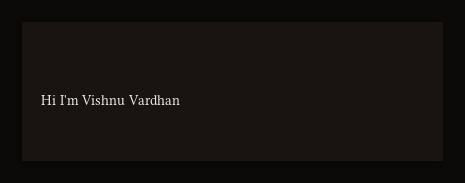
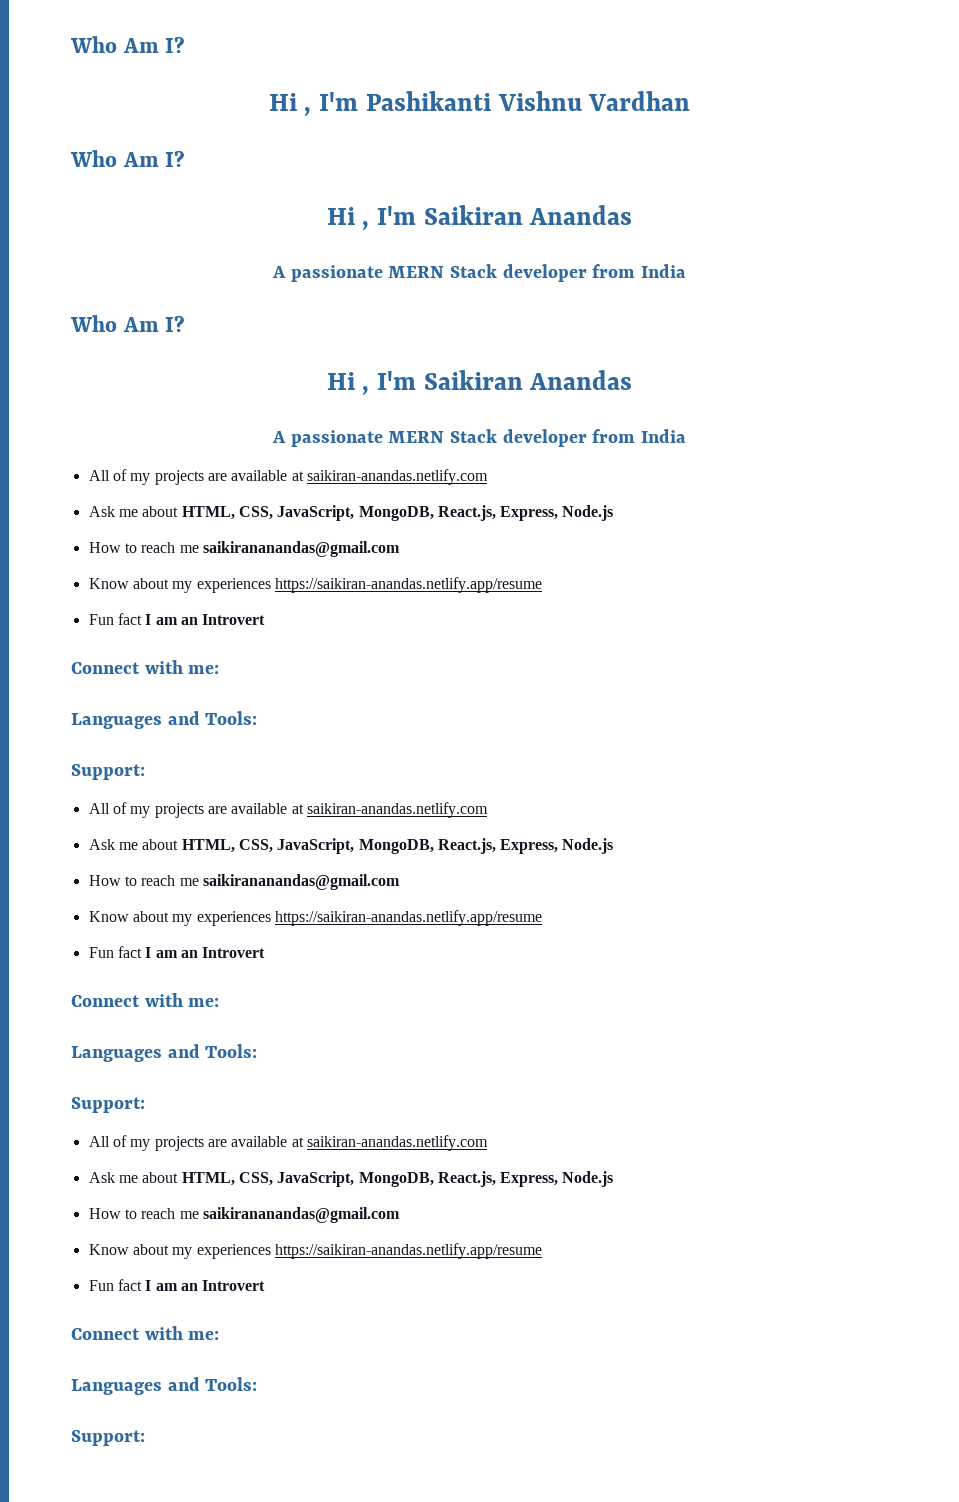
[41,95,180,106] Hi I'm Vishnu Vardhan -> [70,36,186,53] [268,91,691,117] [70,150,186,167] [326,205,633,231] [271,264,687,282] [70,315,186,332] [326,370,633,396] [271,429,687,447] [88,469,488,485] [88,505,614,521] [88,541,400,557] [88,577,542,593] [88,613,266,625] [71,660,220,674] [71,711,258,729] [71,764,145,780] [88,802,488,818] [88,838,614,854] [88,874,400,890] [88,910,542,926] [88,946,266,958] [71,993,220,1007] [71,1044,258,1062] [71,1097,145,1113] [88,1135,488,1151] [88,1171,614,1187] [88,1207,400,1223] [88,1243,542,1259] [88,1279,266,1291] [71,1326,220,1340] [71,1377,258,1395] [71,1430,145,1446] Who Am I? // Hi , I'm Pashikanti Vishnu Vardhan // Who Am I? // Hi , I'm Saikiran Anandas // A passionate MERN Stack developer from India // Who Am I? // Hi , I'm Saikiran Anandas // A passionate MERN Stack developer from India // All of my projects are available at saikiran-anandas.netlify.com // Ask me about HTML, CSS, JavaScript, MongoDB, React.js, Express, Node.js // How to reach me saikirananandas@gmail.com // Know about my experiences https://saikiran-anandas.netlify.app/resume // Fun fact I am an Introvert // Connect with me: // Languages and Tools: // Support: // All of my projects are available at saikiran-anandas.netlify.com // Ask me about HTML, CSS, JavaScript, MongoDB, React.js, Express, Node.js // How to reach me saikirananandas@gmail.com // Know about my experiences https://saikiran-anandas.netlify.app/resume // Fun fact I am an Introvert // Connect with me: // Languages and Tools: // Support: // All of my projects are available at saikiran-anandas.netlify.com // Ask me about HTML, CSS, JavaScript, MongoDB, React.js, Express, Node.js // How to reach me saikirananandas@gmail.com // Know about my experiences https://saikiran-anandas.netlify.app/resume // Fun fact I am an Introvert // Connect with me: // Languages and Tools: // Support:

